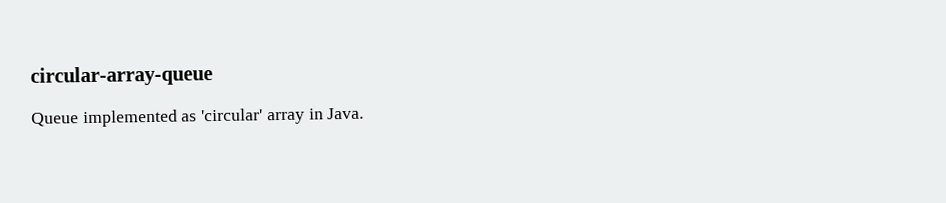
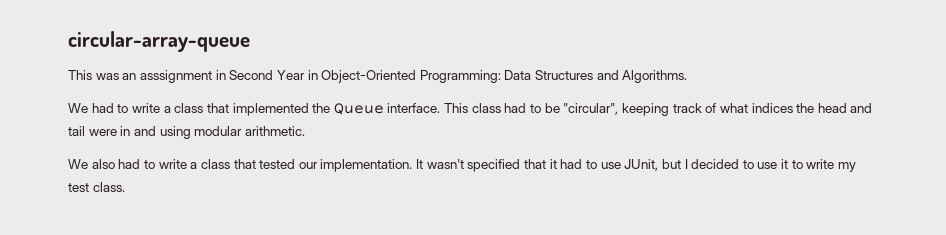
[31,107,365,128] Queue implemented as 'circular' array in Java. -> [68,70,688,83] [68,103,873,116] [68,126,305,139] [68,159,857,172] [68,182,125,192] This was an asssignment in Second Year in Object-Oriented Programming: Data Structures and Algorithms. // We had to write a class that implemented the Queue interface. This class had to be "circular", keeping track of what indices the head and tail were in and using modular arithmetic. // We also had to write a class that tested our implementation. It wasn't specified that it had to use JUnit, but I decided to use it to write my test class.

